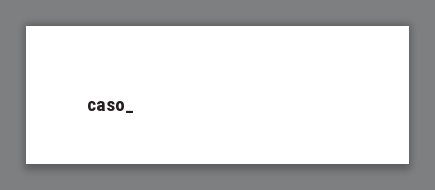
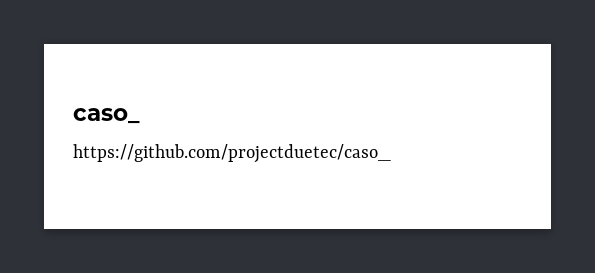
(134, 107) none -> [73,144,391,163] // https://github.com/projectduetec/caso_

